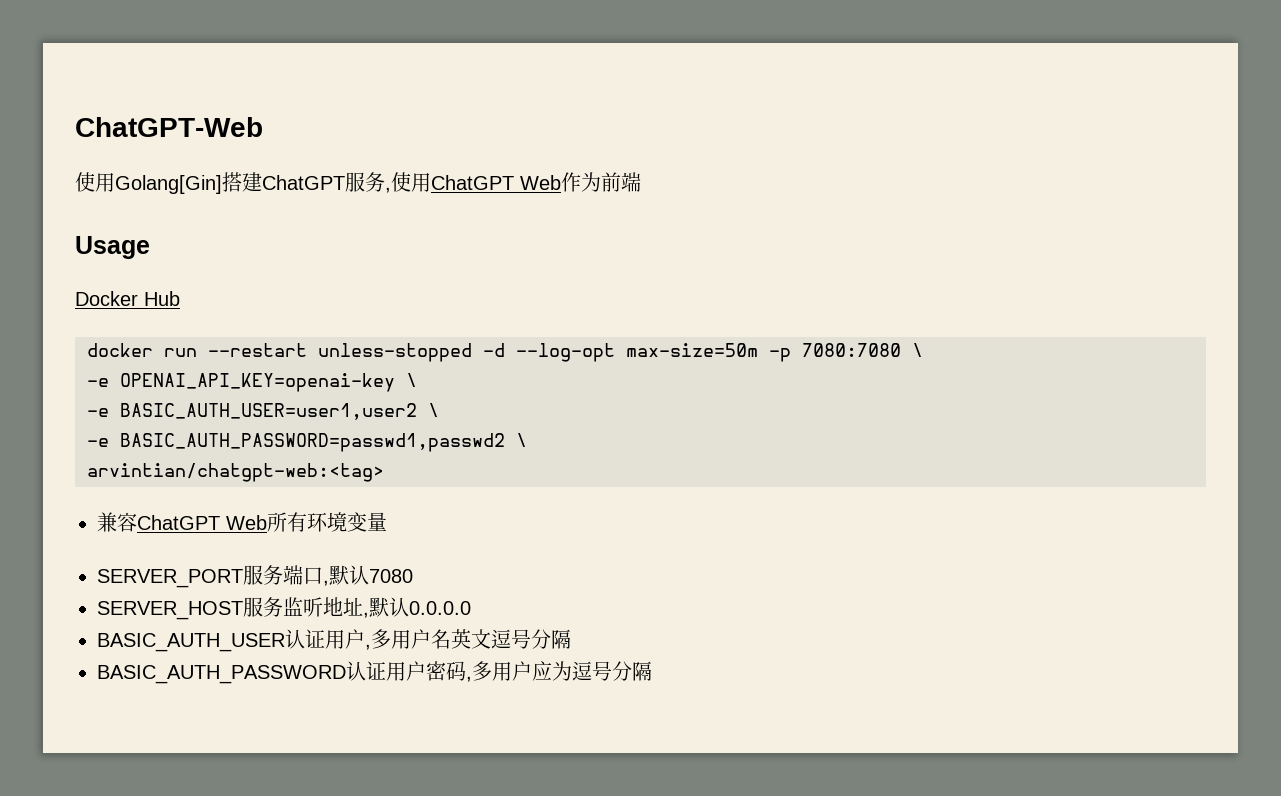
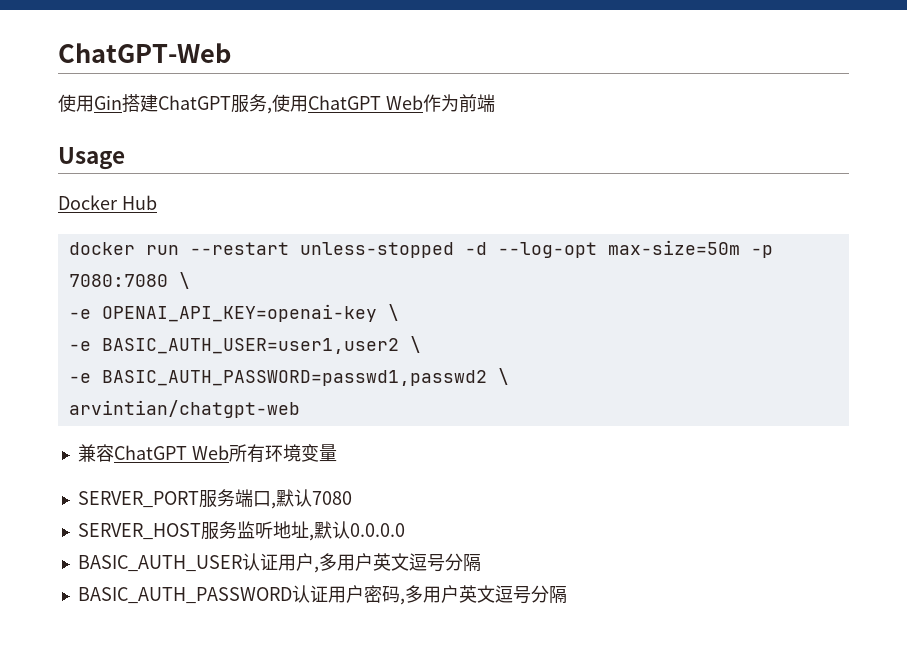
[115,175,222,194] Golang[Gin] -> [94,95,122,110] Gin
[87,463,384,482] arvintian/chatgpt-web:<tag> -> [68,400,300,418] arvintian/chatgpt-web
[431,629,451,649] 名 -> (373, 562) none
[532,661,572,681] 应为 -> [458,585,495,603] 英文

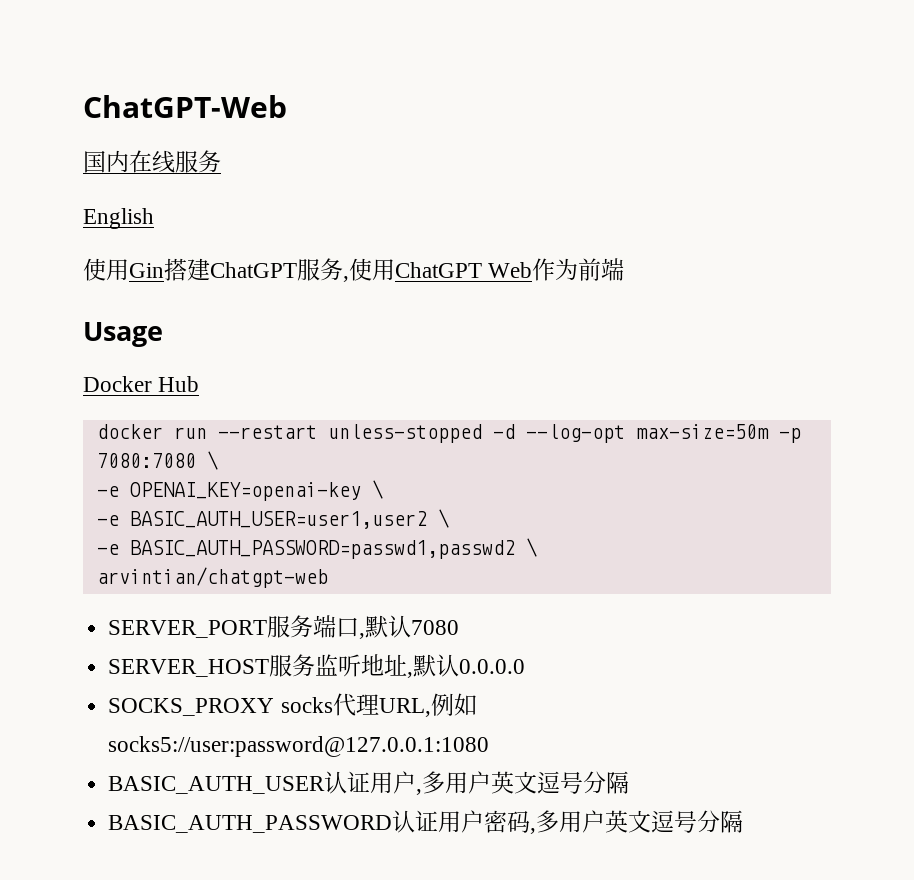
(231, 53) none -> [83,150,221,173] [83,208,154,229] // 国内在线服务 // English
[101,304,377,322] OPENAI_API_KEY=openai-key -> [129,482,361,501] OPENAI_KEY=openai-key
[77,444,337,463] // 兼容ChatGPT Web所有环境变量 -> (328, 577) none
(405, 530) none -> [108,693,477,717] [108,736,490,757] // SOCKS_PROXY socks代理URL,例如socks5://user:password@127.0.0.1:1080

